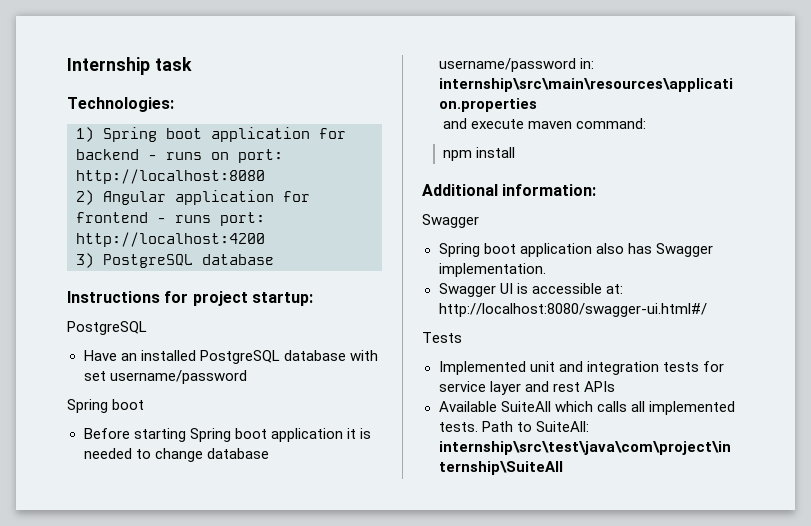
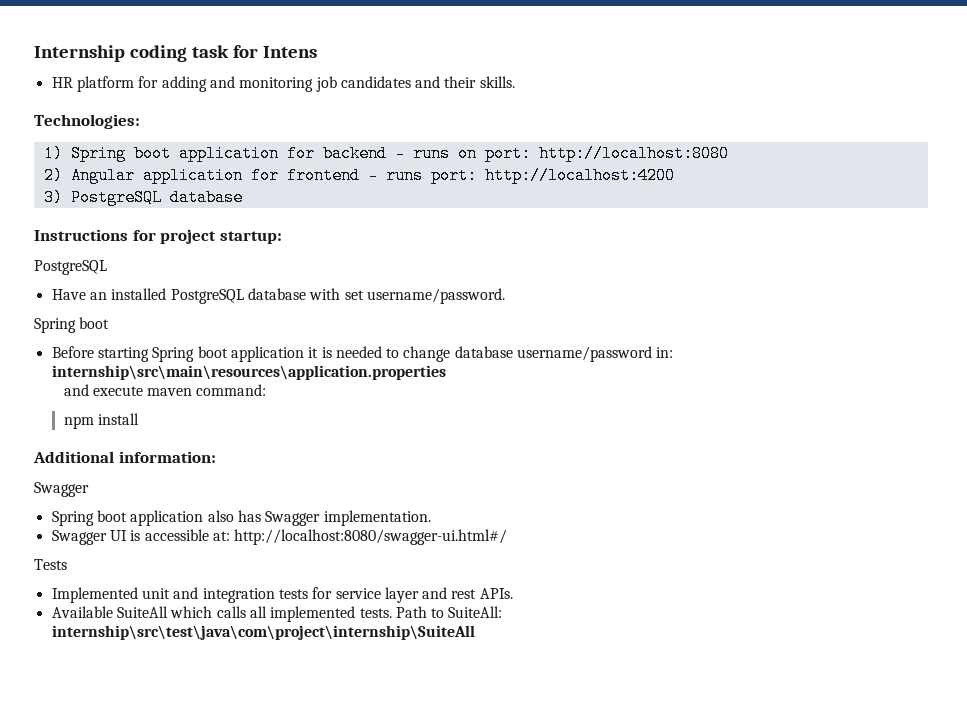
(150, 66) none -> [129,45,187,62] coding
(192, 64) none -> [232,45,317,58] [51,76,515,92] for Intens // HR platform for adding and monitoring job candidates and their skills.
[109,370,247,384] username/password -> [366,288,505,304] username/password.
[583,381,615,392] APIs -> [479,588,513,599] APIs.

